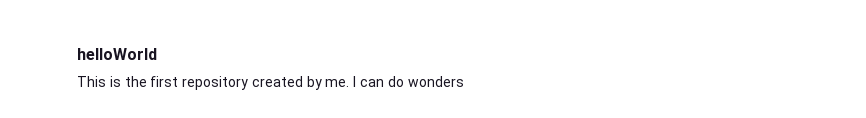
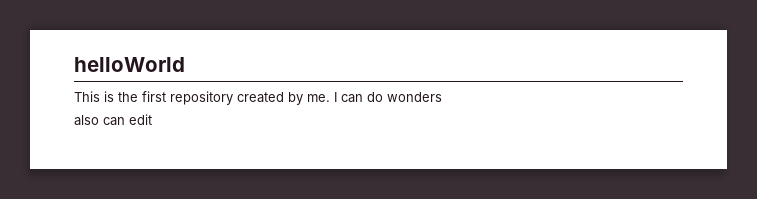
(464, 81) none -> [74,114,152,126] // also can edit

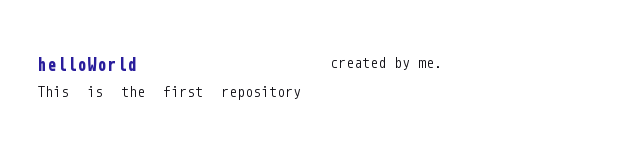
[334,92,442,103] [74,114,152,126] I can do wonders // also can edit -> (442, 64) none

